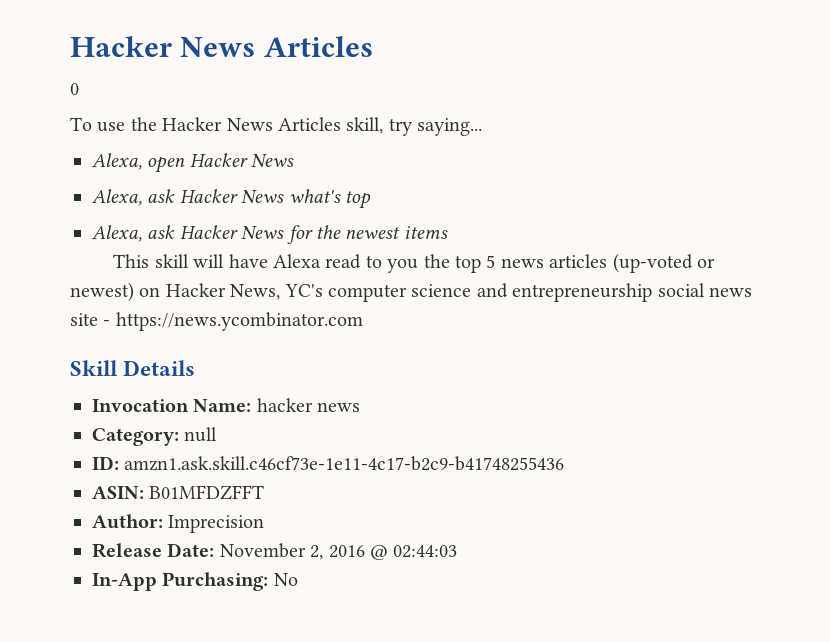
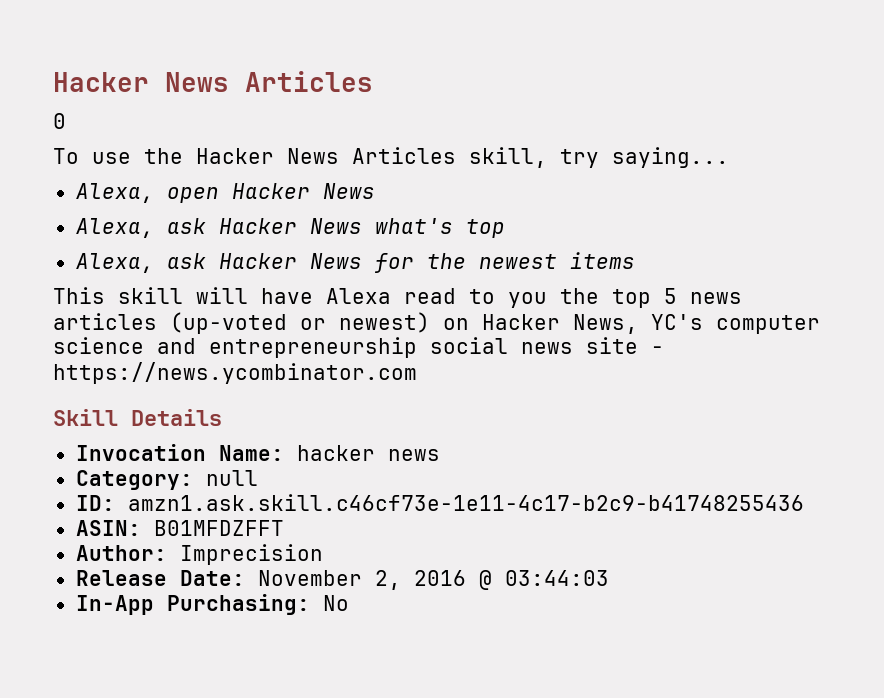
[393,545,458,558] 02:44:03 -> [504,570,609,586] 03:44:03

